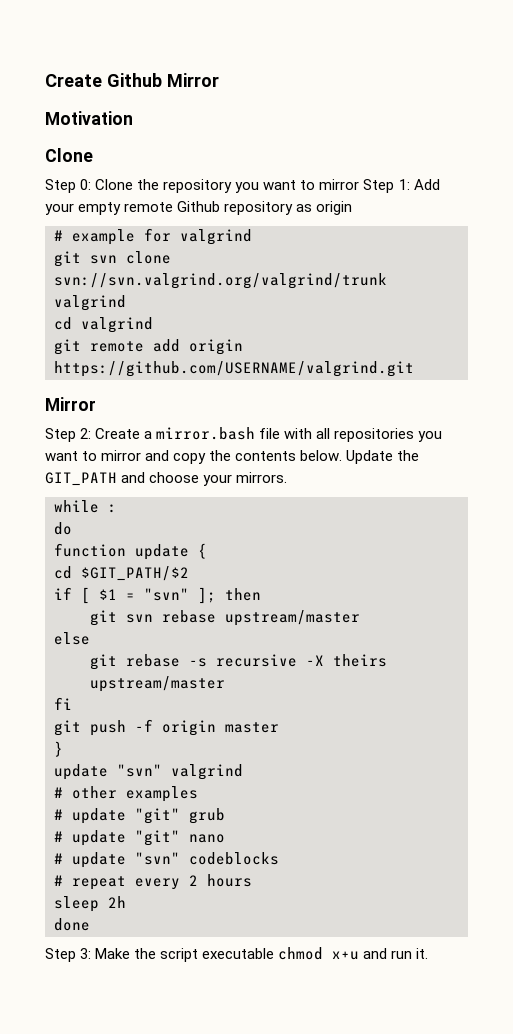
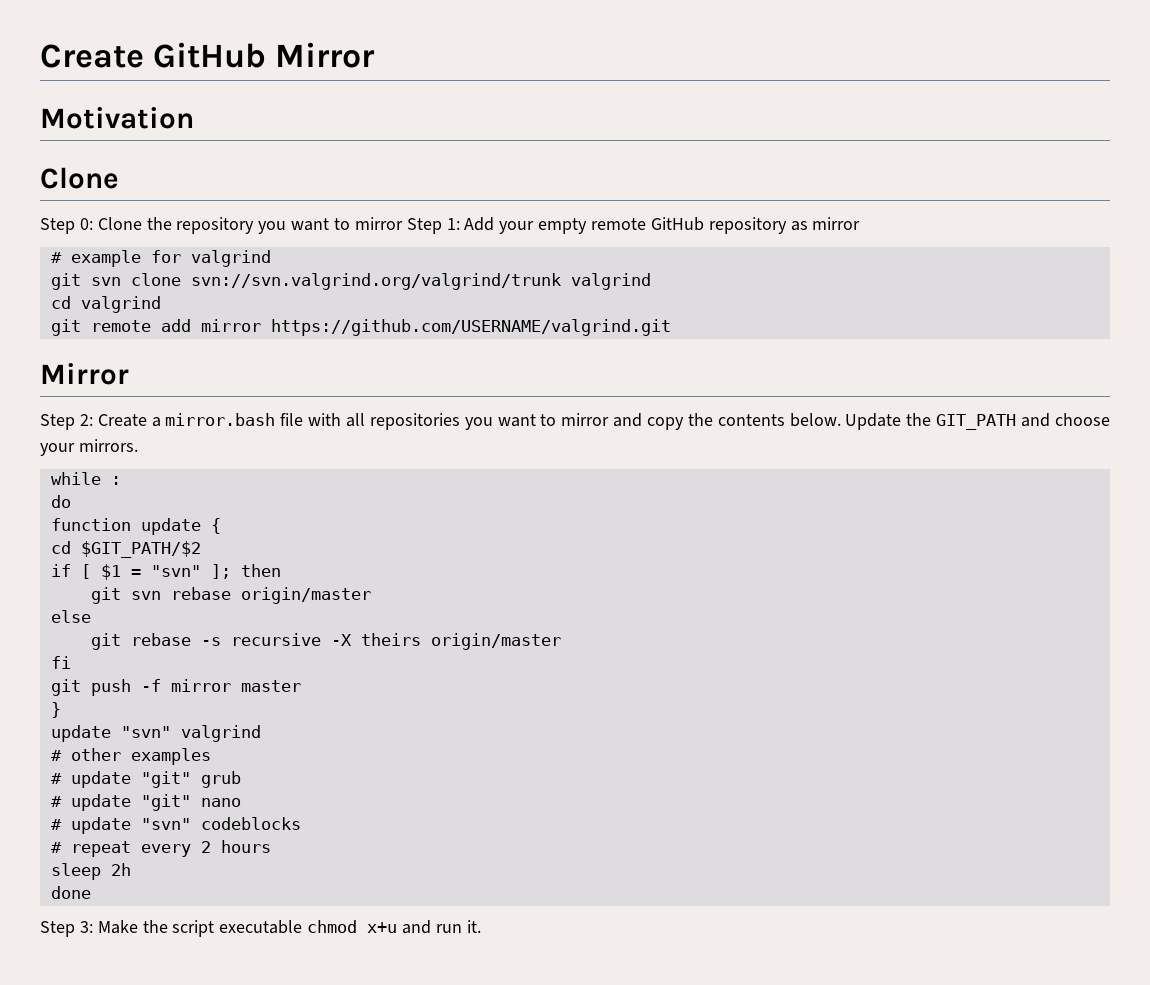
[45,73,162,87] Create Github -> [40,42,267,68] Create GitHub
[177,201,221,212] Github -> [650,217,704,231] GitHub
[316,201,353,215] origin -> [812,217,861,230] mirror
[189,339,243,355] origin -> [200,319,261,332] mirror
[225,610,360,626] upstream/master -> [240,587,371,604] origin/master
[90,676,225,692] upstream/master -> [430,633,561,650] origin/master
[162,720,216,736] origin -> [170,679,231,692] mirror

